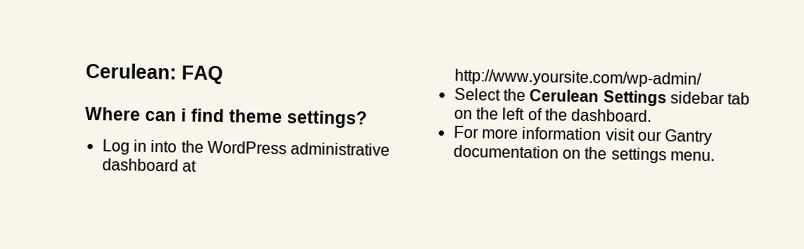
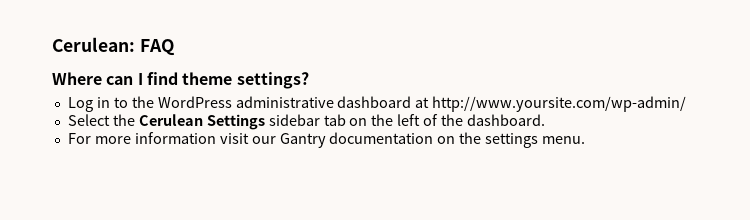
[181,108,187,122] i -> [137,73,143,85] I
[150,139,178,153] into -> [113,97,128,108] to

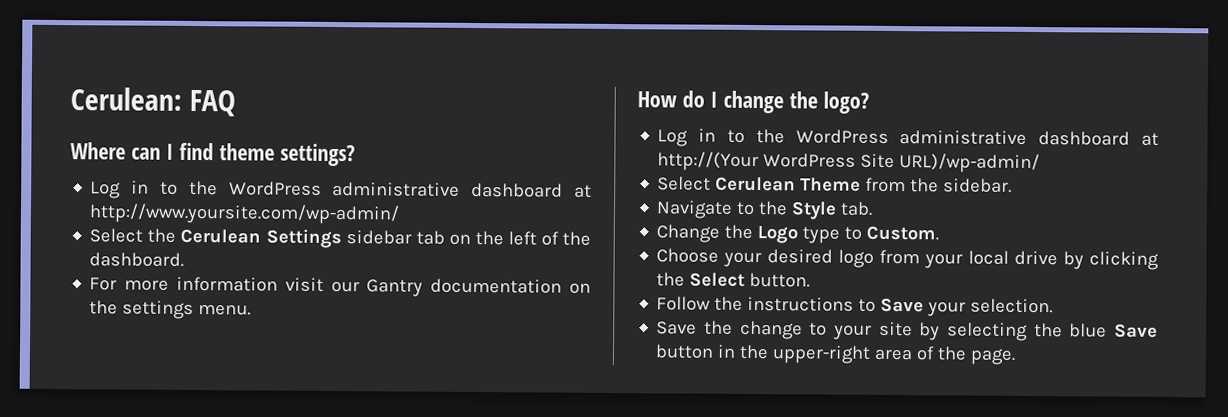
(586, 140) none -> [637,90,869,114] [657,128,1159,147] [657,151,1041,174] [657,176,1013,193] [656,200,874,220] [656,224,940,244] [656,248,1159,270] [656,272,811,288] [656,296,1054,317] [656,320,1158,341] [655,344,1017,365] // How do I change the logo? // Log in to the WordPress administrative dashboard at http://(Your WordPress Site URL)/wp-admin/ // Select Cerulean Theme from the sidebar. // Navigate to the Style tab. // Change the Logo type to Custom. // Choose your desired logo from your local drive by clicking the Select button. // Follow the instructions to Save your selection. // Save the change to your site by selecting the blue Save button in the upper-right area of the page.

